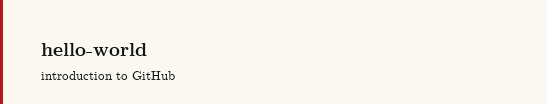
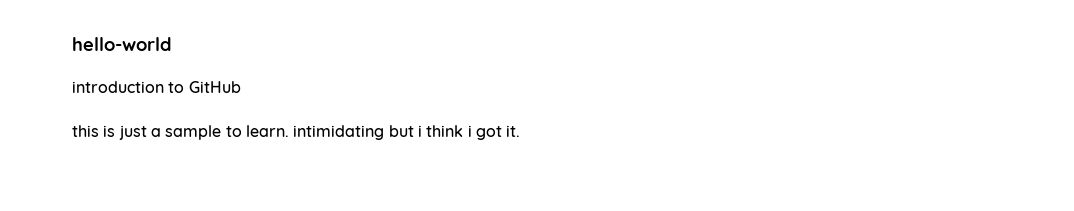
(175, 75) none -> [72,125,521,140] // this is just a sample to learn. intimidating but i think i got it.

